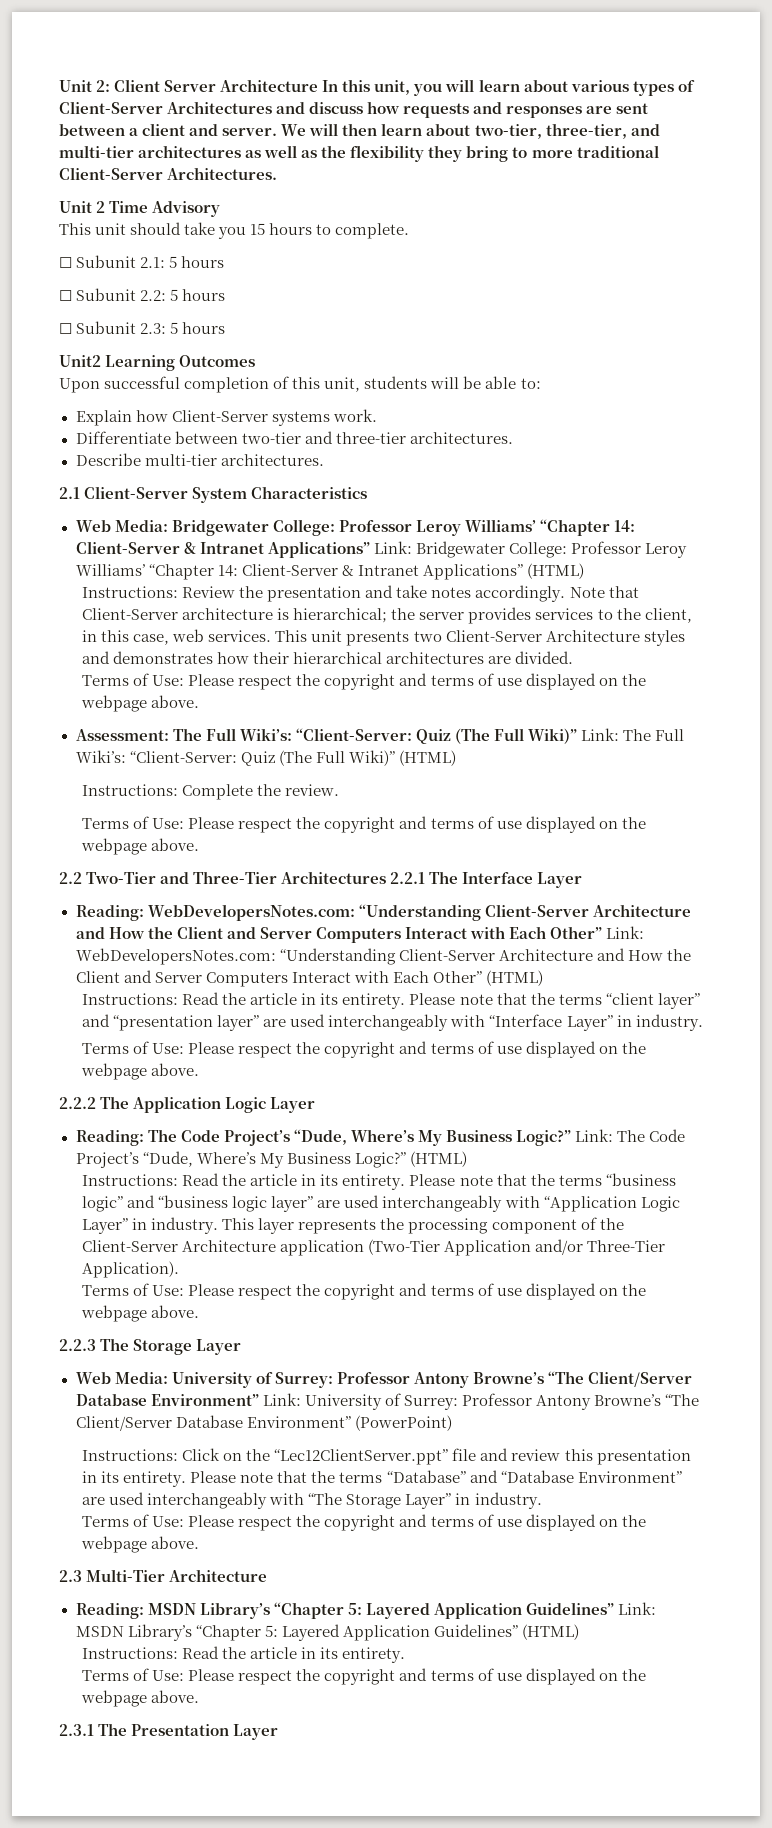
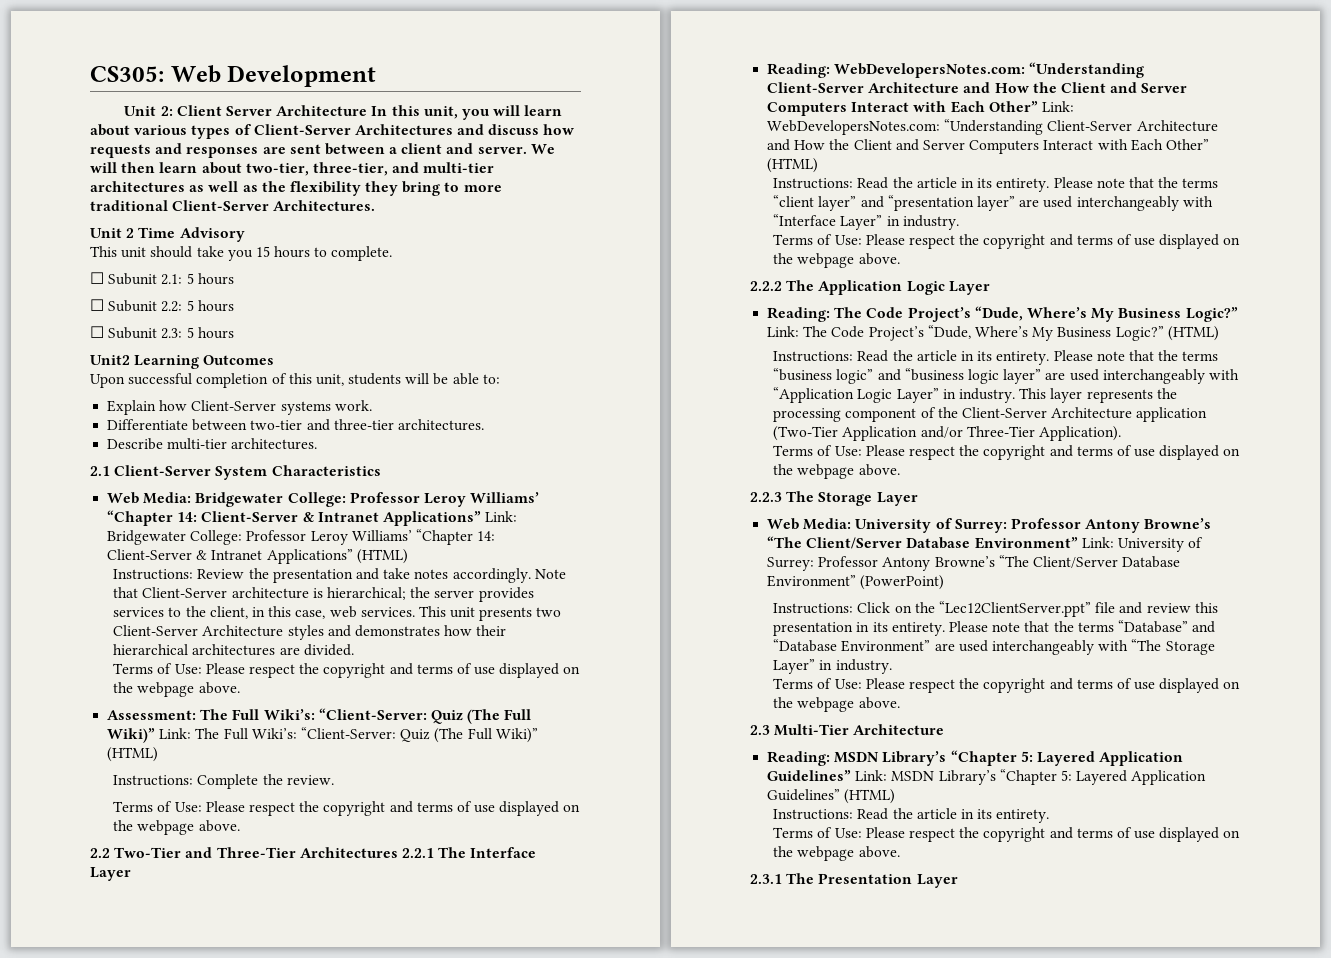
(59, 86) none -> [90,65,377,87] CS305: Web Development //

